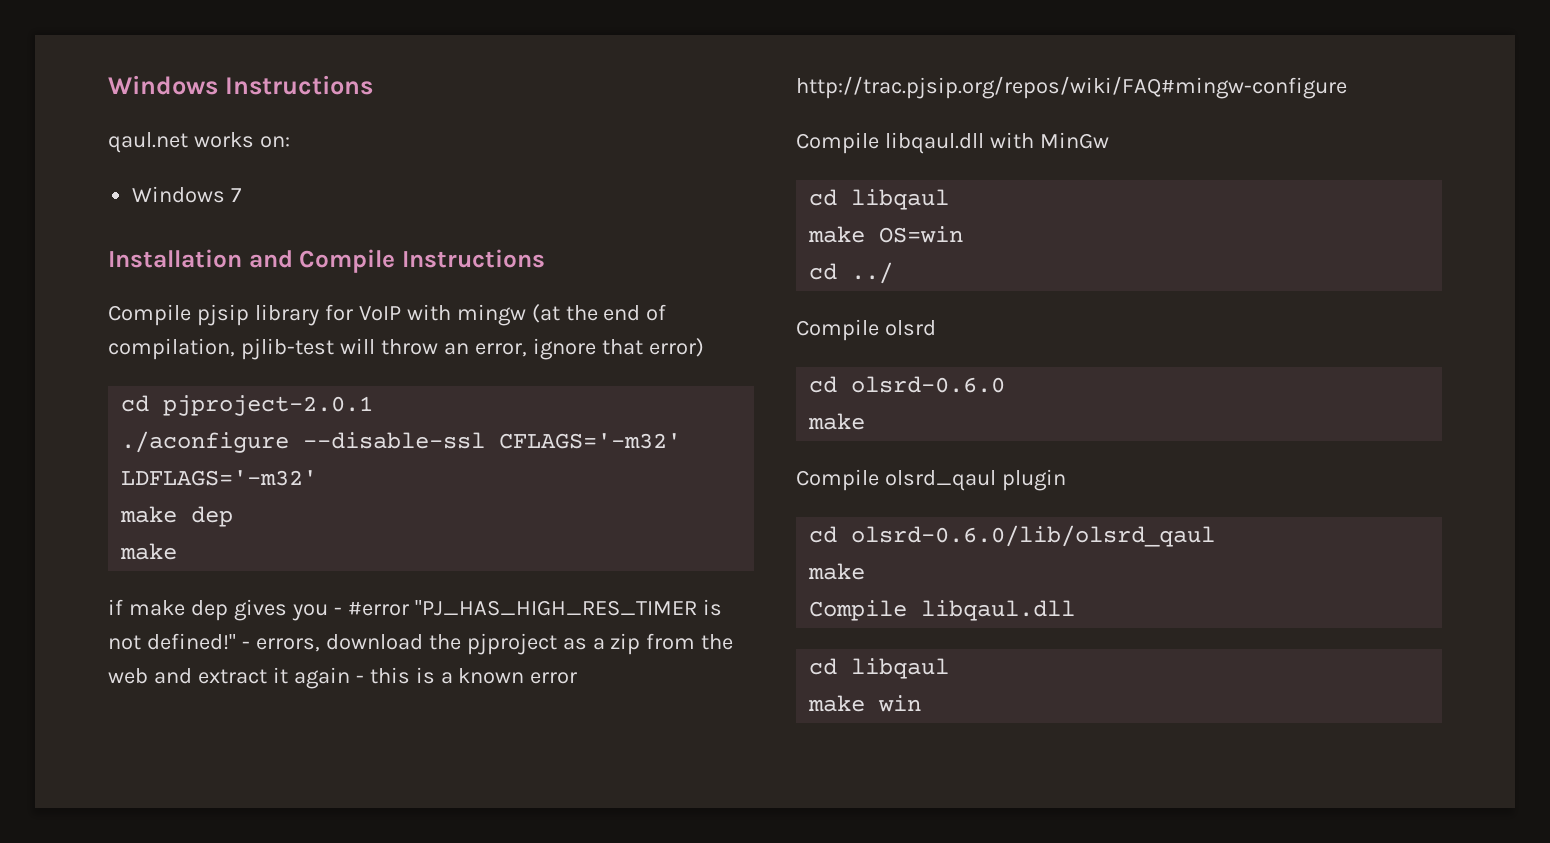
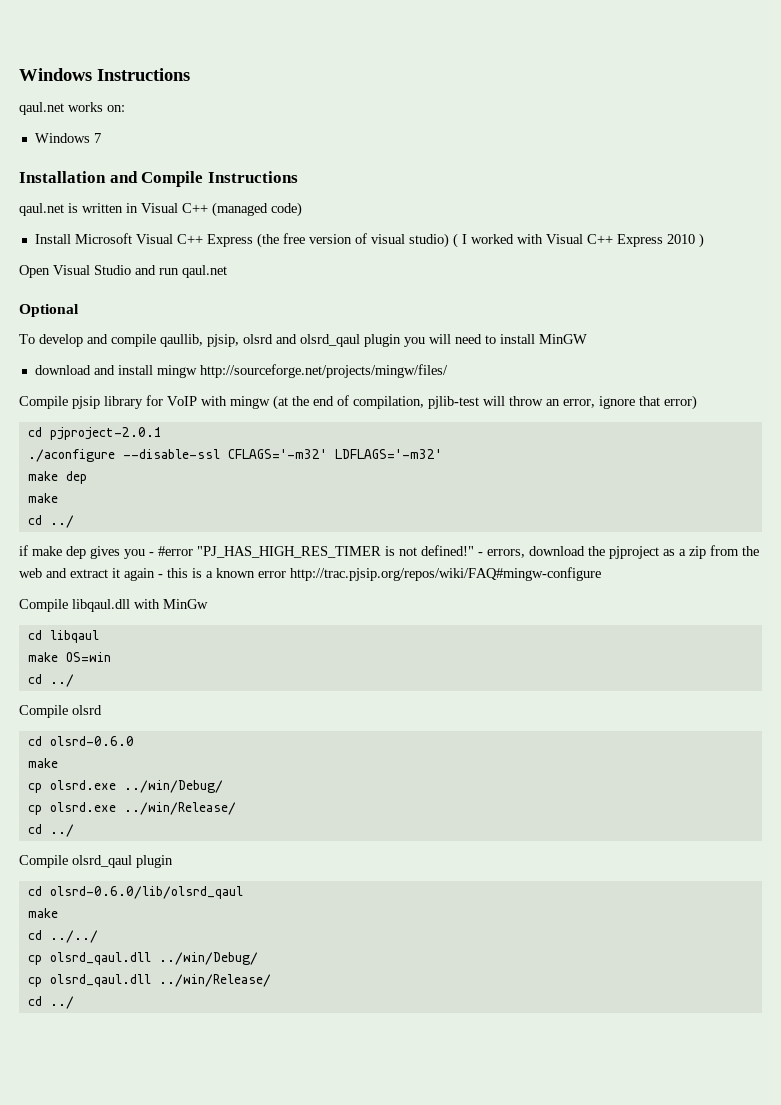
(545, 258) none -> [19,202,302,217] [34,233,704,248] [19,265,227,278] [19,304,79,317] [19,334,587,347] [34,364,448,378] // qaul.net is written in Visual C++ (managed code) // Install Microsoft Visual C++ Express (the free version of visual studio) ( I worked with Visual C++ Express 2010 ) // Open Visual Studio and run qaul.net // Optional // To develop and compile qaullib, pjsip, olsrd and olsrd_qaul plugin you will need to install MinGW // download and install mingw http://sourceforge.net/projects/mingw/files/
(178, 551) none -> [27,515,74,528] // cd ../
(866, 421) none -> [27,780,223,793] [27,802,236,815] [27,824,74,837] // cp olsrd.exe ../win/Debug/ // cp olsrd.exe ../win/Release/ // cd ../
[809,600,1076,621] [809,658,950,679] [808,695,922,712] Compile libqaul.dll // cd libqaul // make win -> [27,930,98,943] [27,952,258,965] [27,974,271,987] [27,996,74,1009] cd ../../ // cp olsrd_qaul.dll ../win/Debug/ // cp olsrd_qaul.dll ../win/Release/ // cd ../

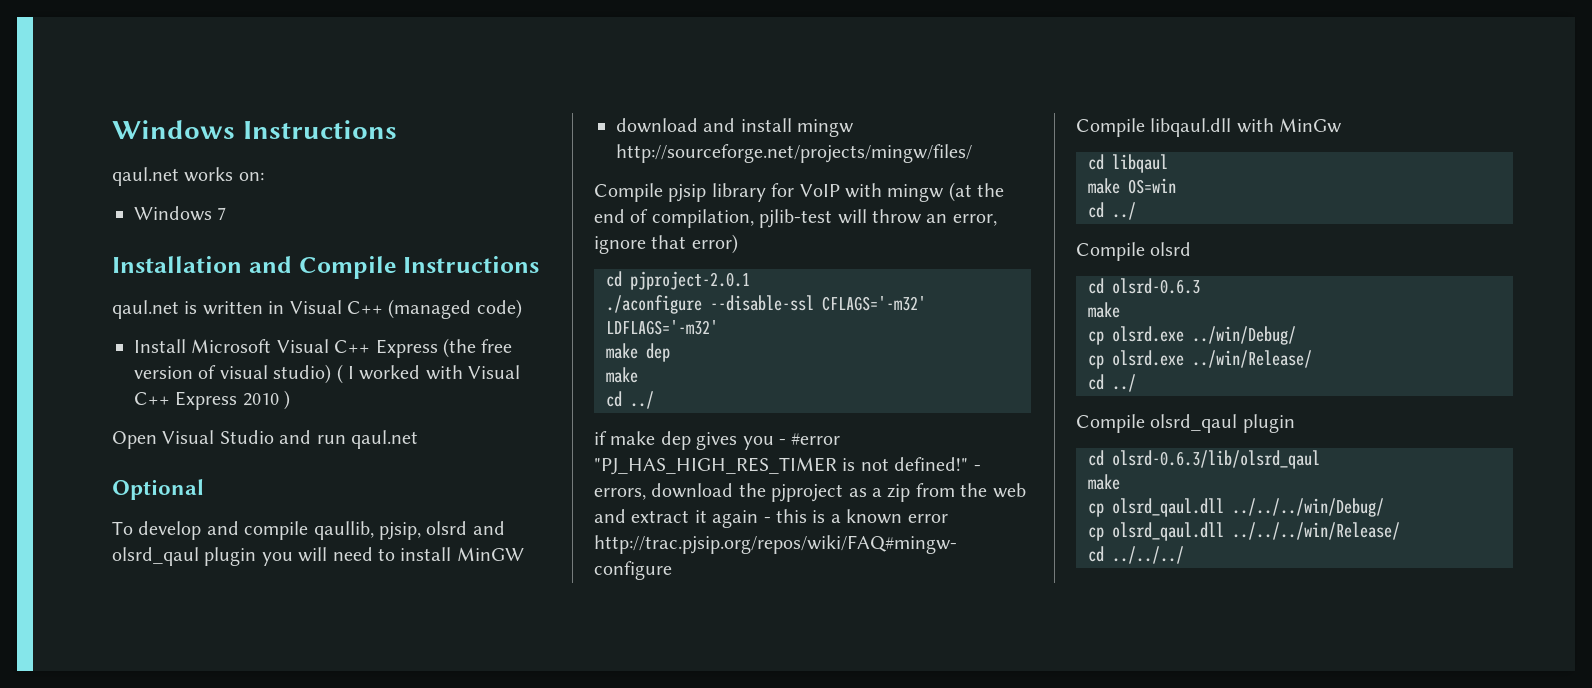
[49,736,134,746] olsrd-0.6.0 -> [1112,278,1200,294] olsrd-0.6.3
[49,886,243,899] [27,908,58,918] [27,930,98,943] [27,952,258,965] [27,974,271,987] [27,996,74,1009] olsrd-0.6.0/lib/olsrd_qaul // make // cd ../../ // cp olsrd_qaul.dll ../win/Debug/ // cp olsrd_qaul.dll ../win/Release/ // cd ../ -> [1112,450,1320,469] [1088,474,1120,490] [1088,498,1384,517] [1088,522,1400,541] [1088,546,1184,564] olsrd-0.6.3/lib/olsrd_qaul // make // cp olsrd_qaul.dll ../../../win/Debug/ // cp olsrd_qaul.dll ../../../win/Release/ // cd ../../../

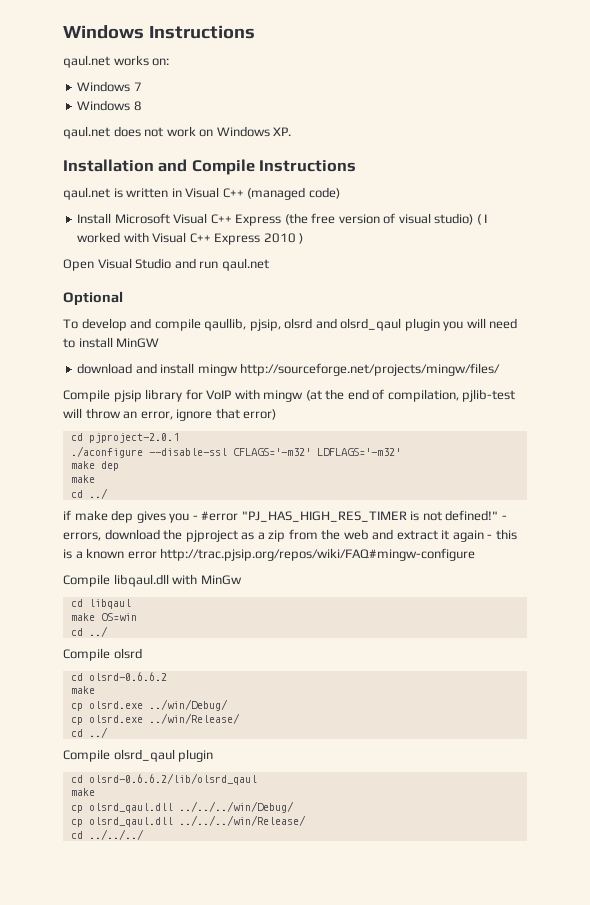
(227, 213) none -> [77,100,142,111] [63,126,292,139] // Windows 8 // qaul.net does not work on Windows XP.
[1112,278,1200,294] olsrd-0.6.3 -> [88,672,167,681] olsrd-0.6.6.2
[1112,450,1320,469] olsrd-0.6.3/lib/olsrd_qaul -> [88,773,257,785] olsrd-0.6.6.2/lib/olsrd_qaul

